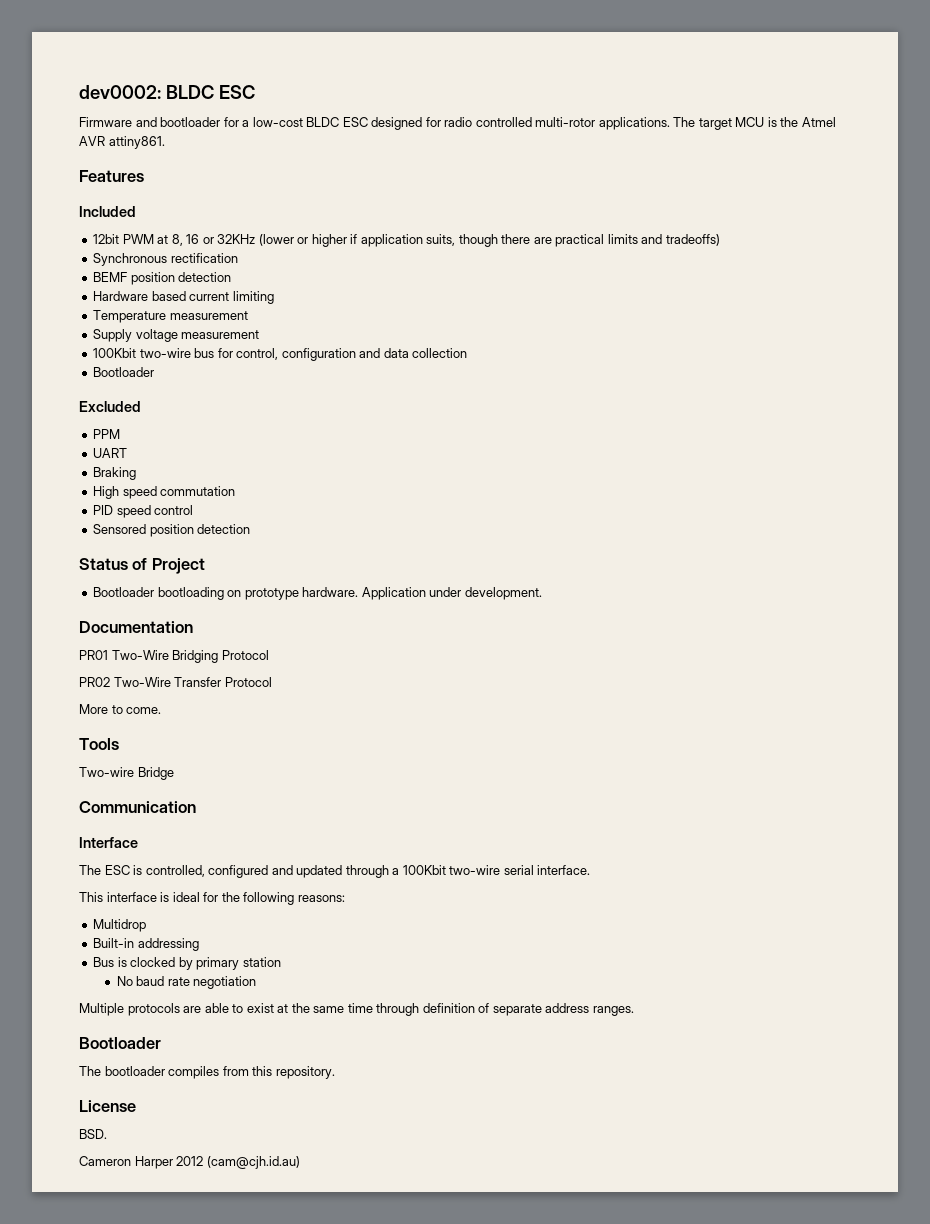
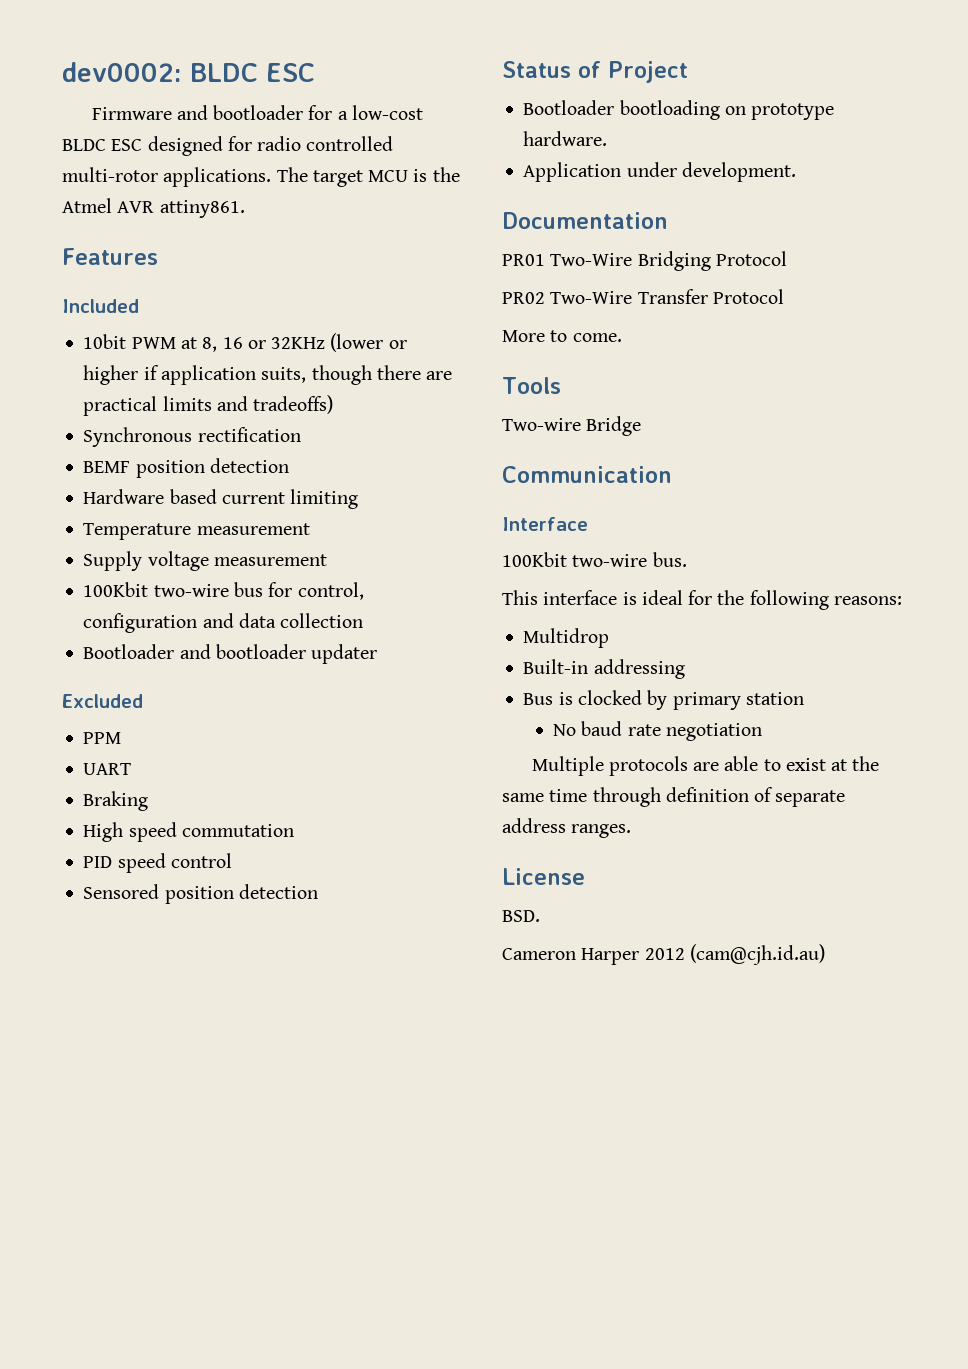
[93,234,120,244] 12bit -> [83,334,127,349] 10bit
(155, 372) none -> [179,644,378,664] and bootloader updater
(359, 592) none -> (608, 138) //
[79,865,591,878] The ESC is controlled, configured and updated through a 100Kbit two-wire serial interface. -> [502,552,687,567] 100Kbit two-wire bus.
[79,1037,161,1049] [79,1066,335,1079] // Bootloader // The bootloader compiles from this repository. -> (632, 831) none

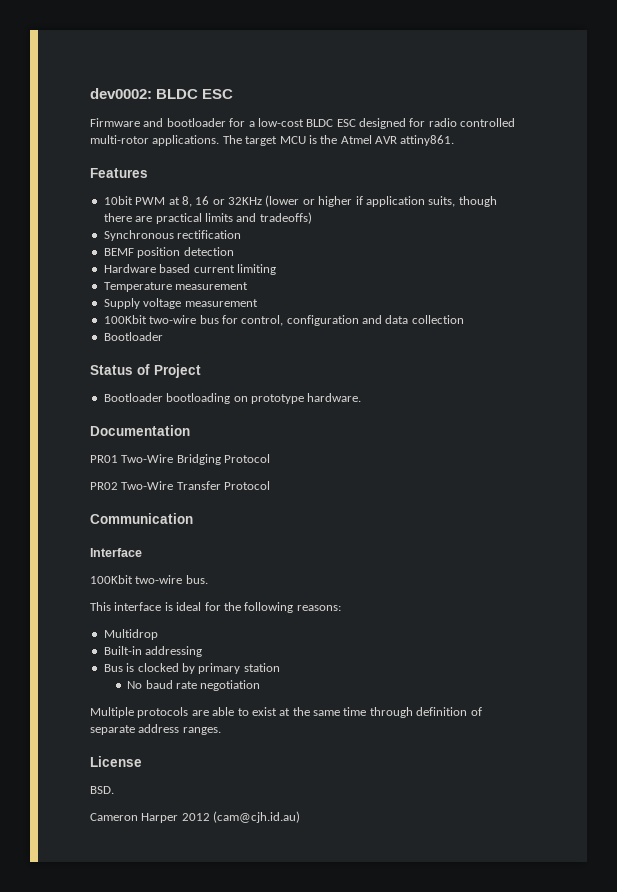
[62,299,139,313] // Included -> (148, 173) none
[179,644,378,664] [62,694,143,708] [83,732,122,744] [83,763,132,775] [83,791,149,811] [83,822,294,842] [83,853,232,873] [83,884,318,904] and bootloader updater // Excluded // PPM // UART // Braking // High speed commutation // PID speed control // Sensored position detection -> (163, 336) none
[523,162,796,182] // Application under development. -> (362, 397) none
[502,330,622,342] [502,377,561,394] [502,416,642,436] // More to come. // Tools // Two-wire Bridge -> (271, 485) none

